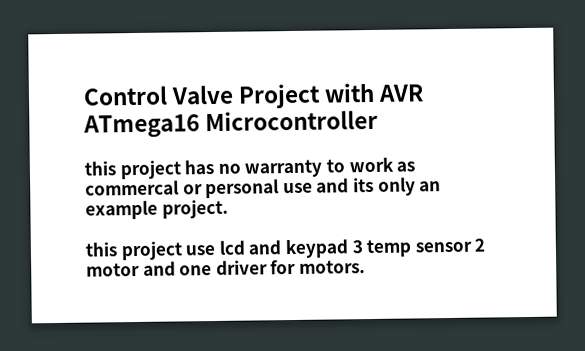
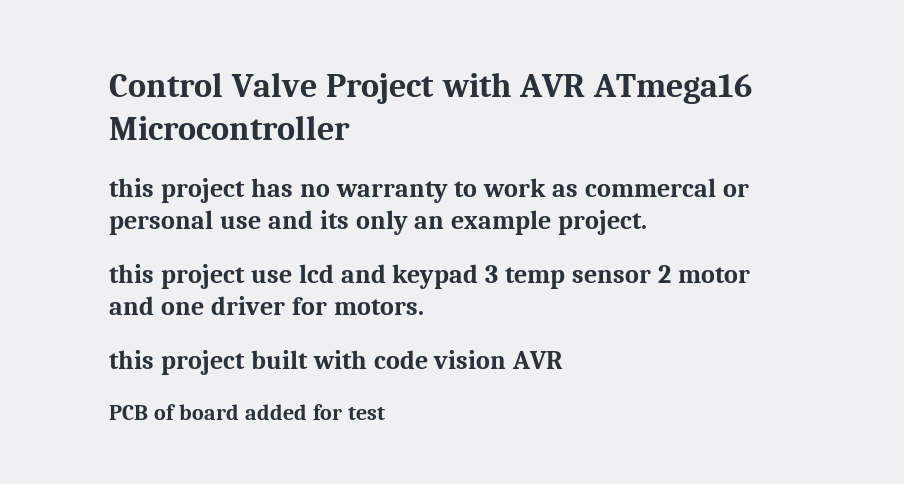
(366, 267) none -> [109,350,564,375] [109,404,385,420] // this project built with code vision AVR // PCB of board added for test

